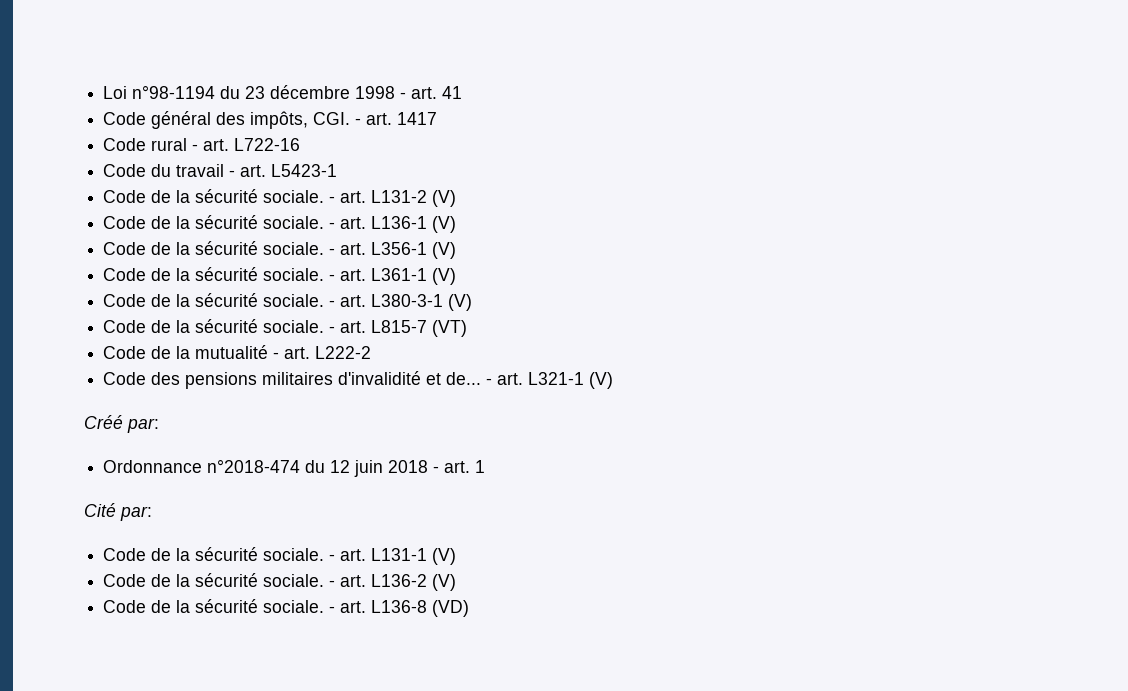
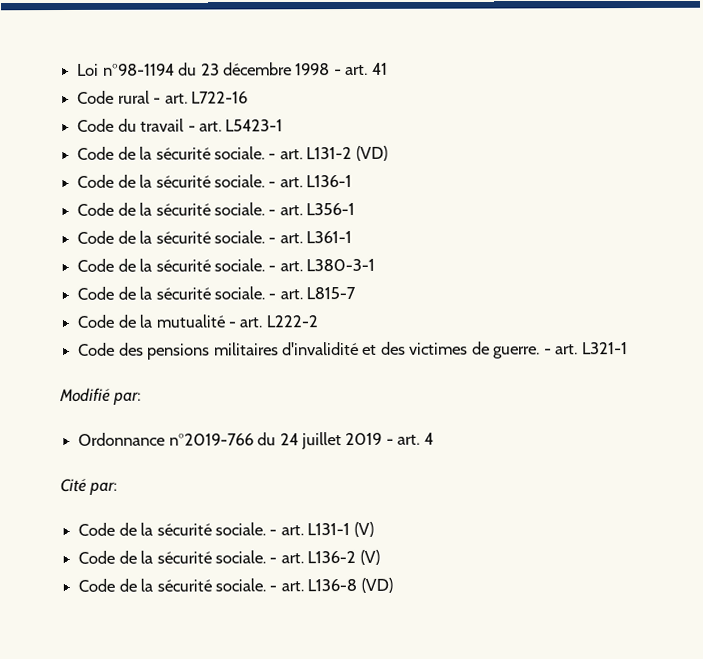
[103,111,438,129] // Code général des impôts, CGI. - art. 1417 -> (388, 68) none
[432,190,457,207] (V) -> [355,145,388,161] (VD)
[432,216,457,233] (V) -> (353, 181) none
[432,242,457,259] (V) -> (356, 209) none
[432,268,457,285] (V) -> (353, 237) none
[448,294,473,311] (V) -> (376, 265) none
[432,320,468,337] (VT) -> (357, 293) none
[446,372,482,385] de... -> [380,341,541,359] des victimes de guerre.
[589,372,614,389] [84,415,123,429] (V) // Créé -> [59,387,111,403] // Modifié
[207,459,486,477] n°2018-474 du 12 juin 2018 - art. 1 -> [168,432,434,450] n°2019-766 du 24 juillet 2019 - art. 4

